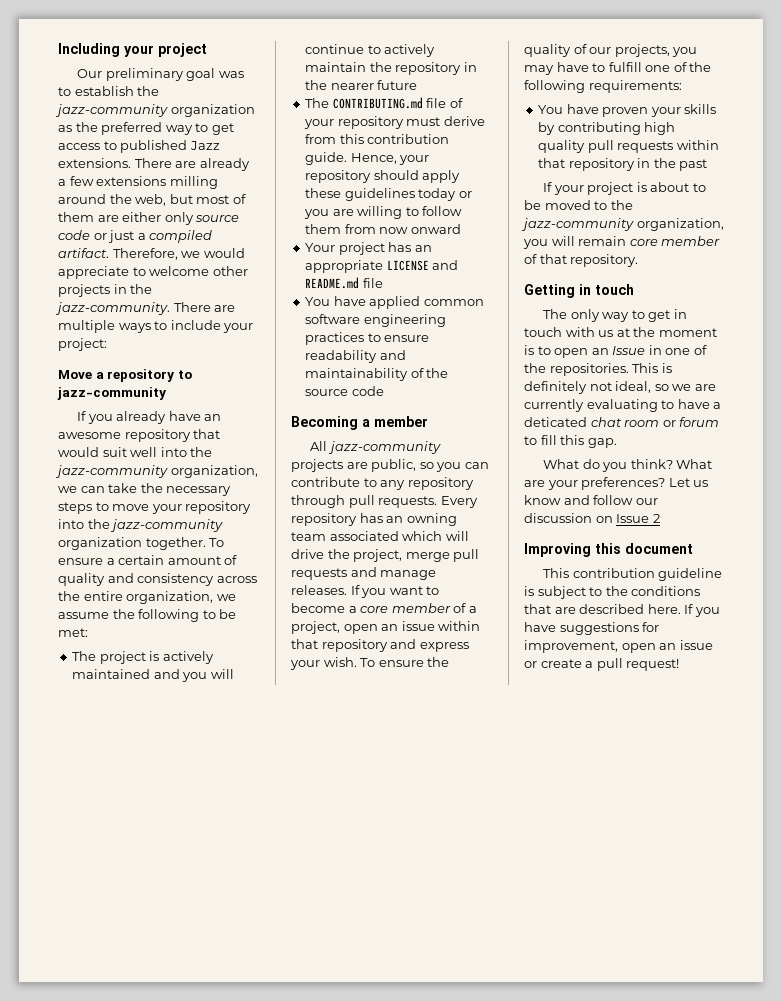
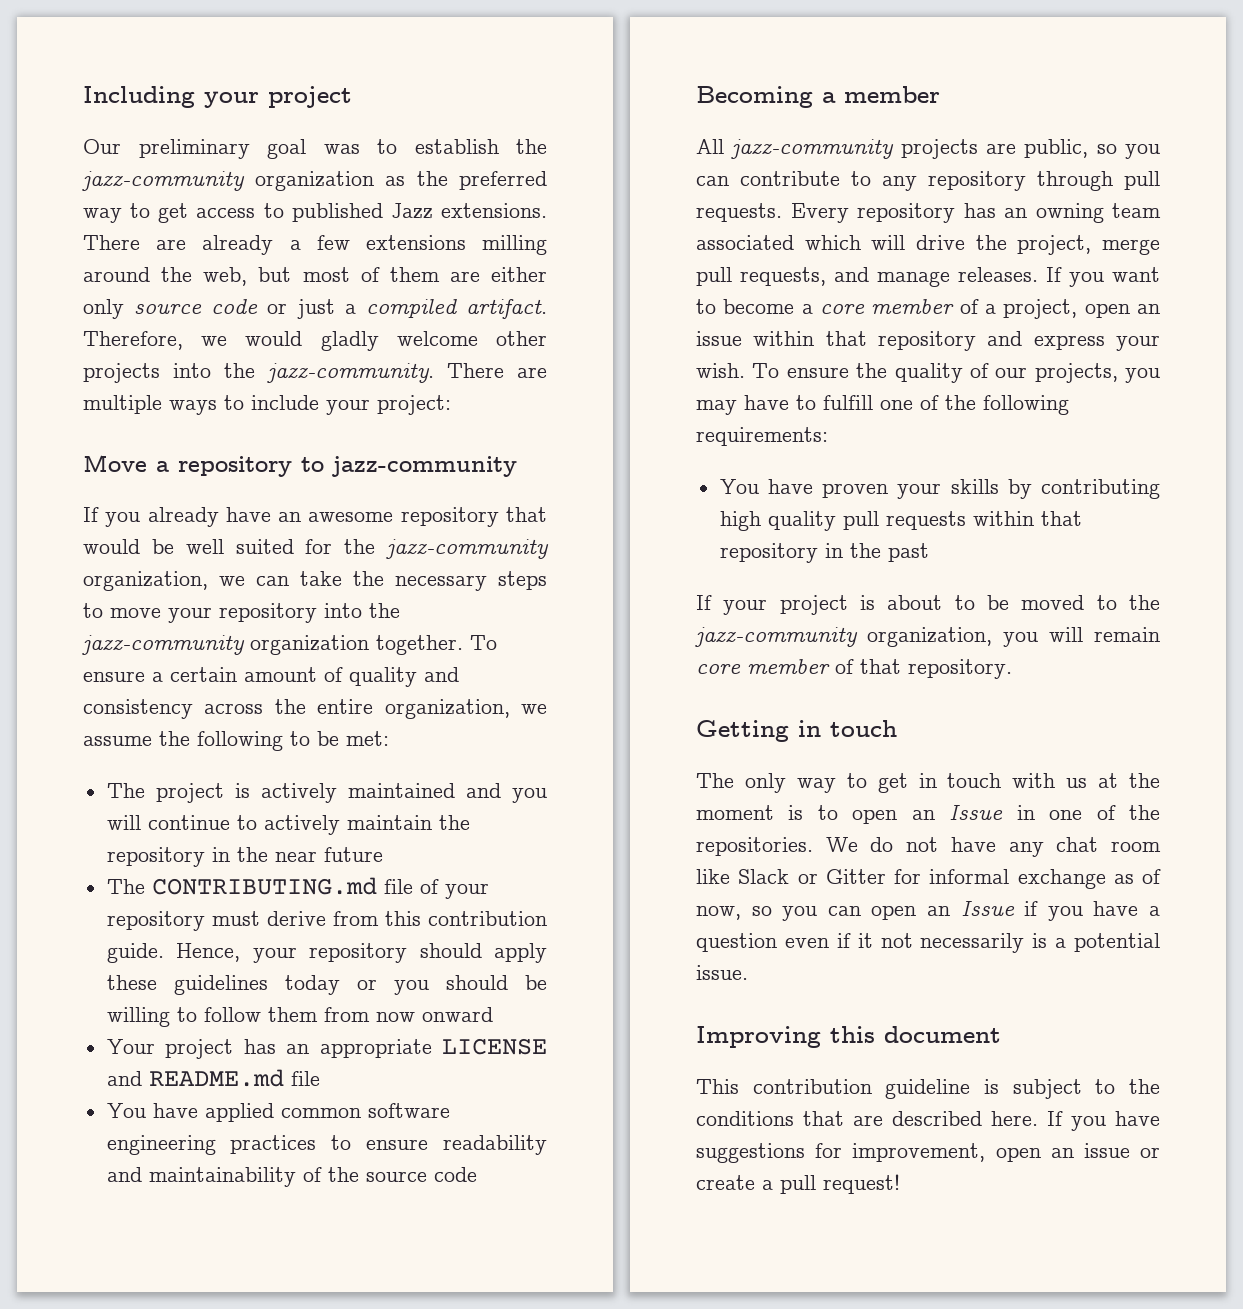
[58,266,146,279] appreciate to -> [320,331,379,351] gladly
[113,284,127,294] in -> [173,363,211,378] into
[102,447,187,457] suit well into -> [151,539,333,554] be well suited for
[330,83,374,90] nearer -> [274,851,317,862] near
[332,209,354,216] are -> [445,975,547,990] should be
[291,568,347,580] requests -> [740,267,826,286] requests,
[632,363,672,373] [524,381,716,394] [524,399,722,412] [524,417,720,427] [524,435,617,448] [543,459,713,472] [524,477,709,490] [524,495,658,505] [524,513,660,523] This is definitely not ideal, so we are currently evaluating to have a deticated chat room or forum to fill this gap. // What do you think? What are your preferences? Let us know and follow our discussion on Issue 2 -> [825,837,1161,857] [696,869,1161,889] [696,901,1160,921] [696,933,1160,953] [696,965,748,980] We do not have any chat room like Slack or Gitter for informal exchange as of now, so you can open an Issue if you have a question even if it not necessarily is a potential issue.

